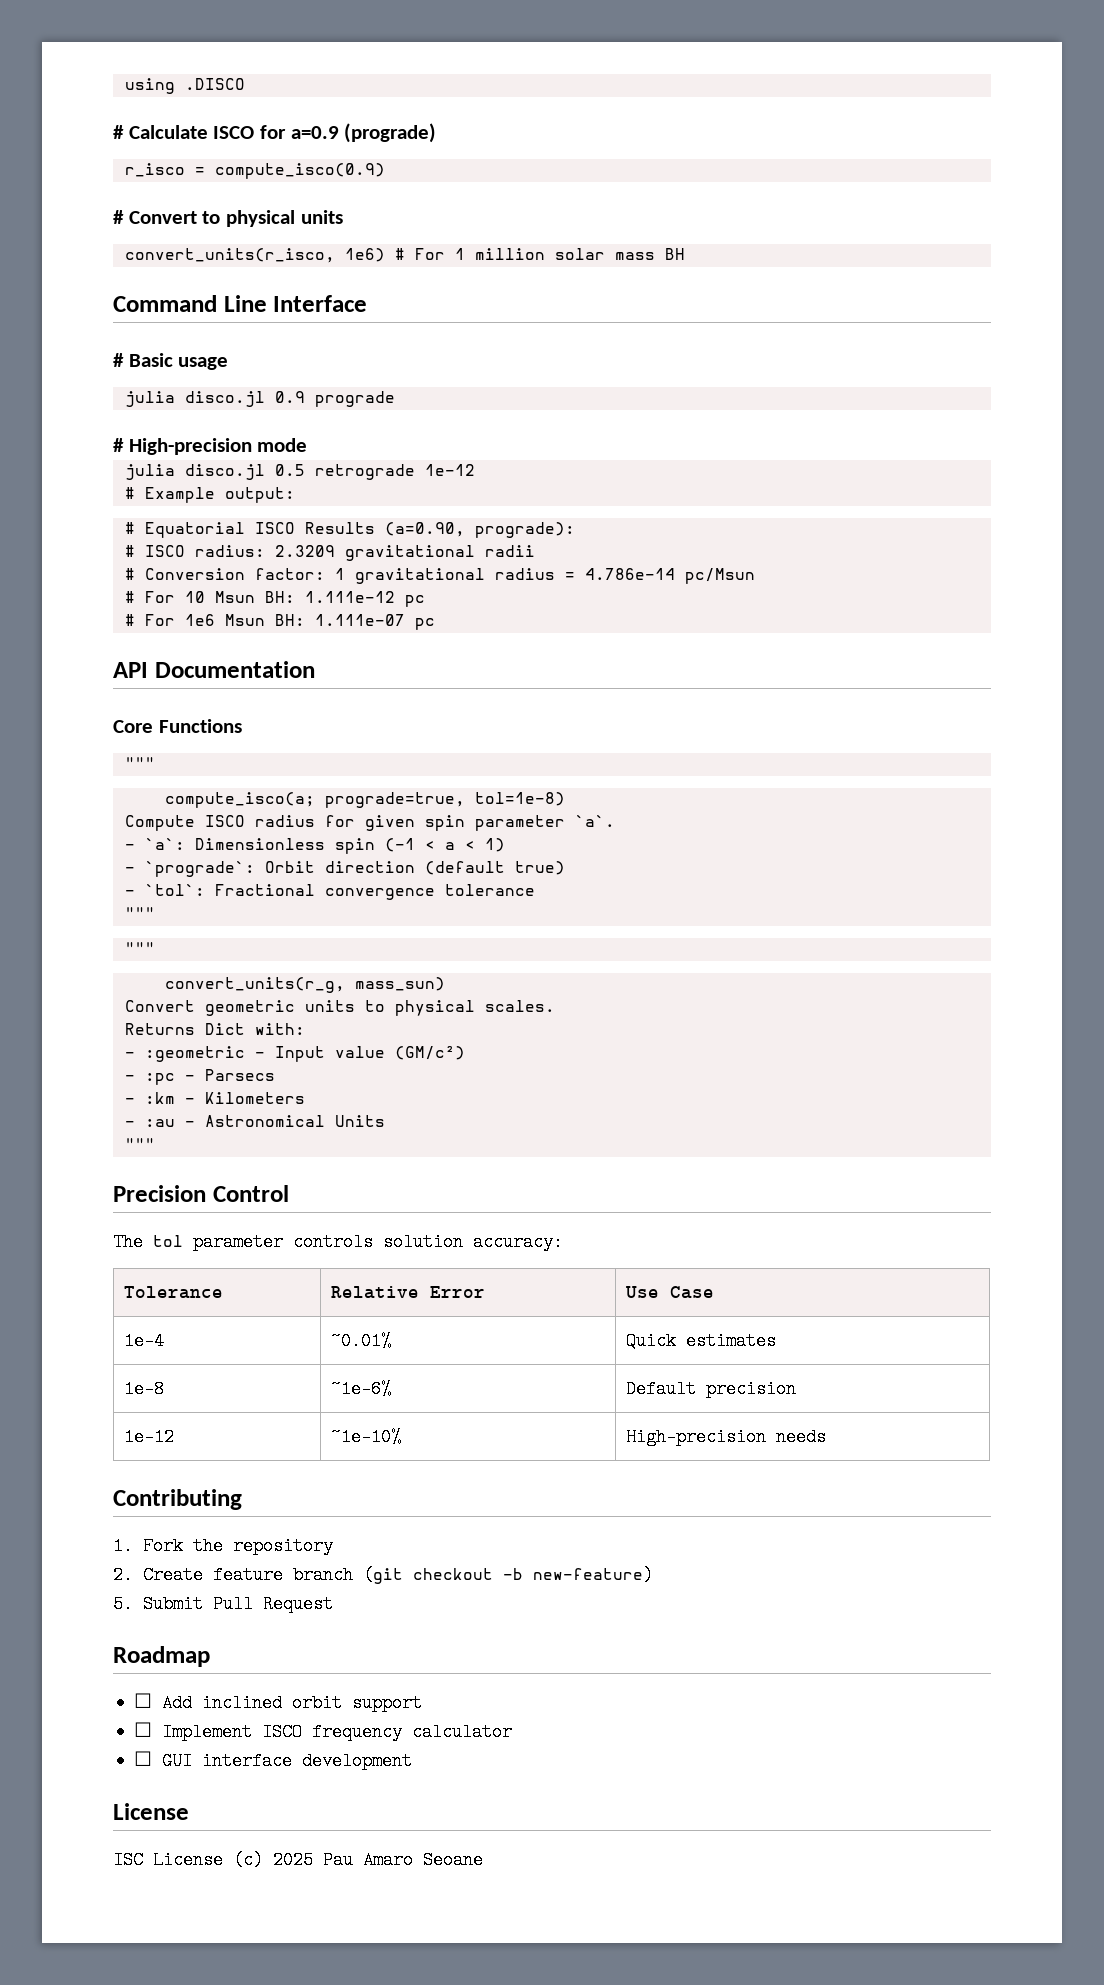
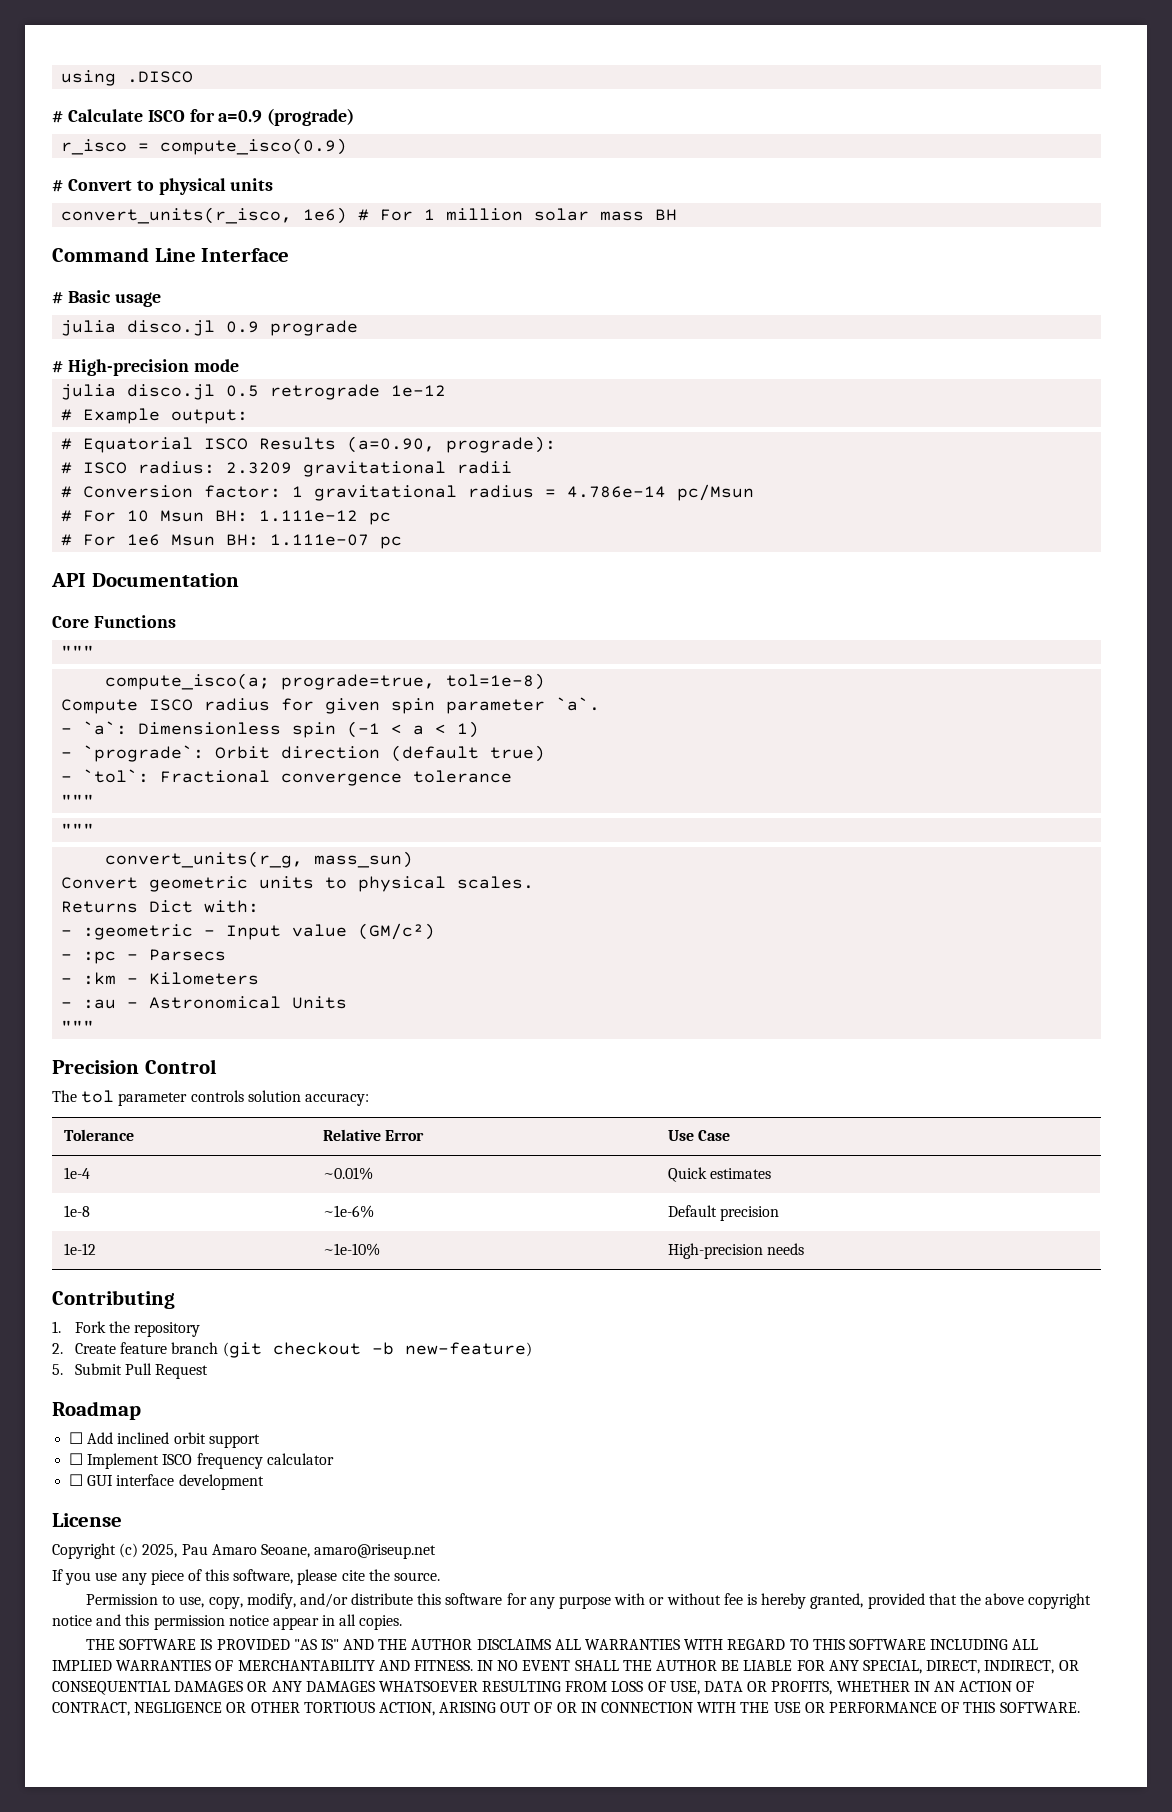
[113,1851,483,1869] ISC License (c) 2025 Pau Amaro Seoane -> [52,1543,437,1559] [52,1569,441,1585] [85,1593,1092,1609] [52,1614,403,1630] [85,1639,1039,1650] [52,1660,1079,1674] [52,1681,1035,1695] [52,1702,1080,1716] Copyright (c) 2025, Pau Amaro Seoane, amaro@riseup.net // If you use any piece of this software, please cite the source. // Permission to use, copy, modify, and/or distribute this software for any purpose with or without fee is hereby granted, provided that the above copyright notice and this permission notice appear in all copies. // THE SOFTWARE IS PROVIDED "AS IS" AND THE AUTHOR DISCLAIMS ALL WARRANTIES WITH REGARD TO THIS SOFTWARE INCLUDING ALL IMPLIED WARRANTIES OF MERCHANTABILITY AND FITNESS. IN NO EVENT SHALL THE AUTHOR BE LIABLE FOR ANY SPECIAL, DIRECT, INDIRECT, OR CONSEQUENTIAL DAMAGES OR ANY DAMAGES WHATSOEVER RESULTING FROM LOSS OF USE, DATA OR PROFITS, WHETHER IN AN ACTION OF CONTRACT, NEGLIGENCE OR OTHER TORTIOUS ACTION, ARISING OUT OF OR IN CONNECTION WITH THE USE OR PERFORMANCE OF THIS SOFTWARE.

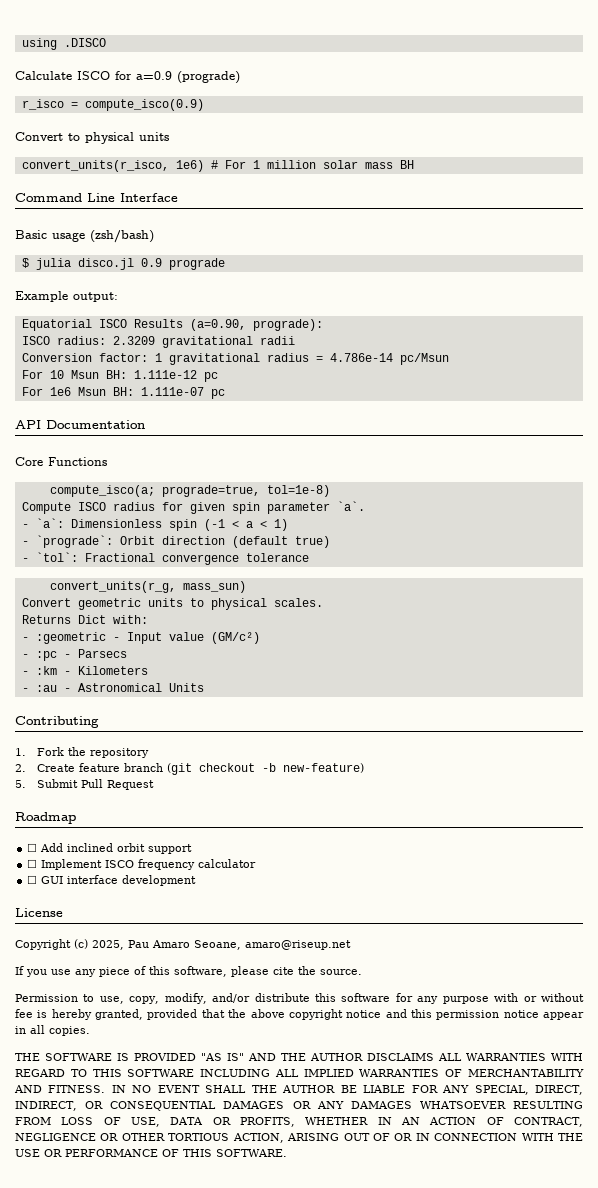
[52,111,63,123] # -> (106, 42) none
[52,180,63,192] # -> (204, 105) none
[52,292,63,304] # -> (178, 197) none
(161, 299) // -> [90,230,154,243] [21,258,29,268] (zsh/bash) // $
[52,359,239,376] [61,384,447,400] [61,409,73,421] # High-precision mode // julia disco.jl 0.5 retrograde 1e-12 // # -> (225, 264) none
[61,438,73,450] # -> (118, 297) none
[61,462,73,474] # -> (323, 325) none
[61,486,73,498] # -> (295, 340) none
[61,510,73,522] # -> (449, 359) none
[61,534,73,546] # -> (218, 377) none
[61,645,95,657] // """ -> (107, 461) none
[61,794,95,806] [61,823,95,835] // """ // """ -> (309, 557) none
[61,1020,95,1032] [52,1059,217,1074] [52,1090,369,1106] [63,1129,134,1141] [322,1129,425,1141] [667,1130,731,1141] [63,1167,90,1179] [322,1167,373,1180] [667,1167,772,1182] [63,1205,90,1217] [322,1205,374,1218] [667,1205,780,1221] [63,1243,96,1255] [322,1243,380,1256] [667,1243,805,1259] // """ // Precision Control // The tol parameter controls solution accuracy: // Tolerance | Relative Error | Use Case // 1e-4 | ~0.01% | Quick estimates // 1e-8 | ~1e-6% | Default precision // 1e-12 | ~1e-10% | High-precision needs -> (204, 687) none

